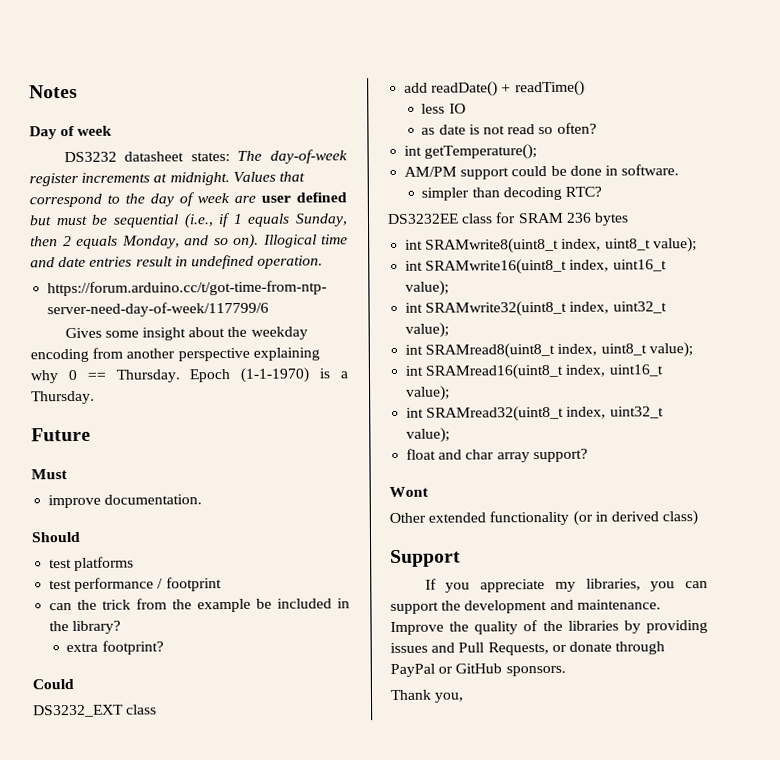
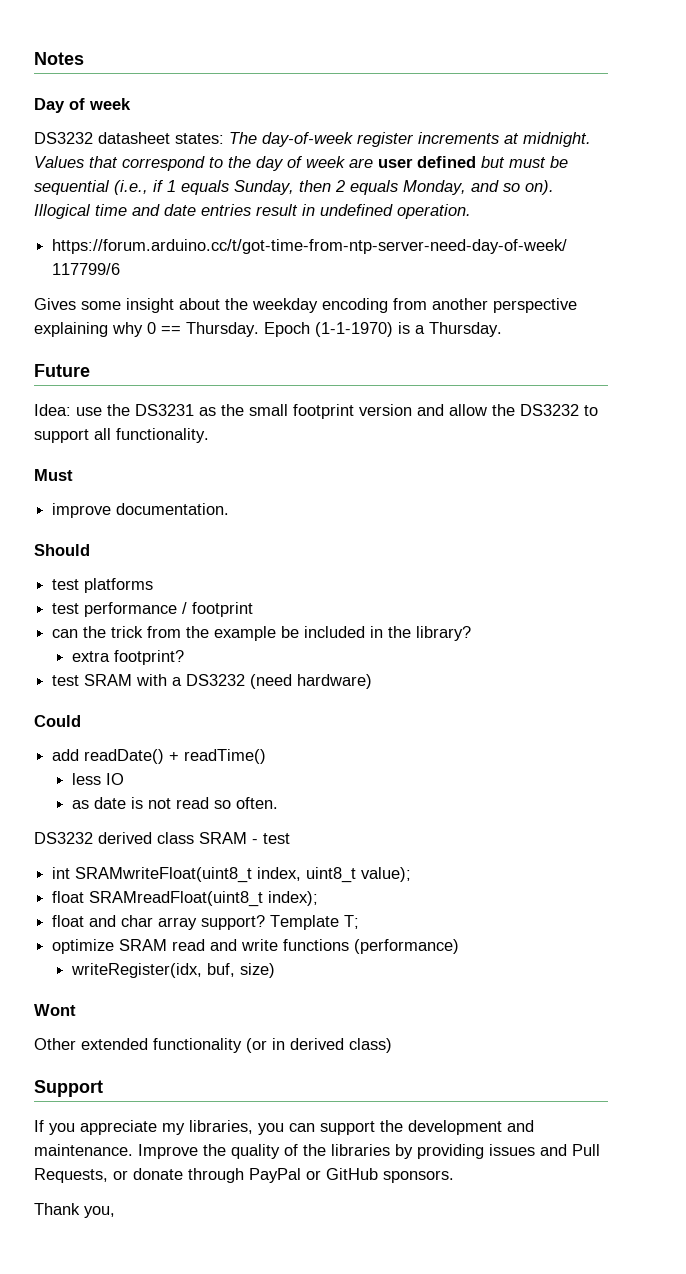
(91, 434) none -> [34,404,598,419] [34,428,209,443] // Idea: use the DS3231 as the small footprint version and allow the DS3232 to support all functionality.
(164, 647) none -> [52,674,373,689] // test SRAM with a DS3232 (need hardware)
[33,704,158,718] // DS3232_EXT class -> (81, 721) none
[556,122,597,134] [404,144,538,160] [404,164,680,180] [421,186,603,201] [387,212,629,226] [405,237,697,254] [405,258,667,275] [405,280,450,296] [405,300,667,317] [405,322,450,338] [405,342,693,359] [405,363,663,380] [406,385,451,401] [406,405,664,422] [406,427,451,443] often? // int getTemperature(); // AM/PM support could be done in software. // simpler than decoding RTC? // DS3232EE class for SRAM 236 bytes // int SRAMwrite8(uint8_t index, uint8_t value); // int SRAMwrite16(uint8_t index, uint16_t value); // int SRAMwrite32(uint8_t index, uint32_t value); // int SRAMread8(uint8_t index, uint8_t value); // int SRAMread16(uint8_t index, uint16_t value); // int SRAMread32(uint8_t index, uint32_t value); -> [235,797,278,809] [34,832,290,844] [52,867,412,883] [52,891,319,907] often. // DS3232 derived class SRAM - test // int SRAMwriteFloat(uint8_t index, uint8_t value); // float SRAMreadFloat(uint8_t index);
(588, 455) none -> [270,915,360,930] [52,939,460,954] [70,963,275,978] Template T; // optimize SRAM read and write functions (performance) // writeRegister(idx, buf, size)

